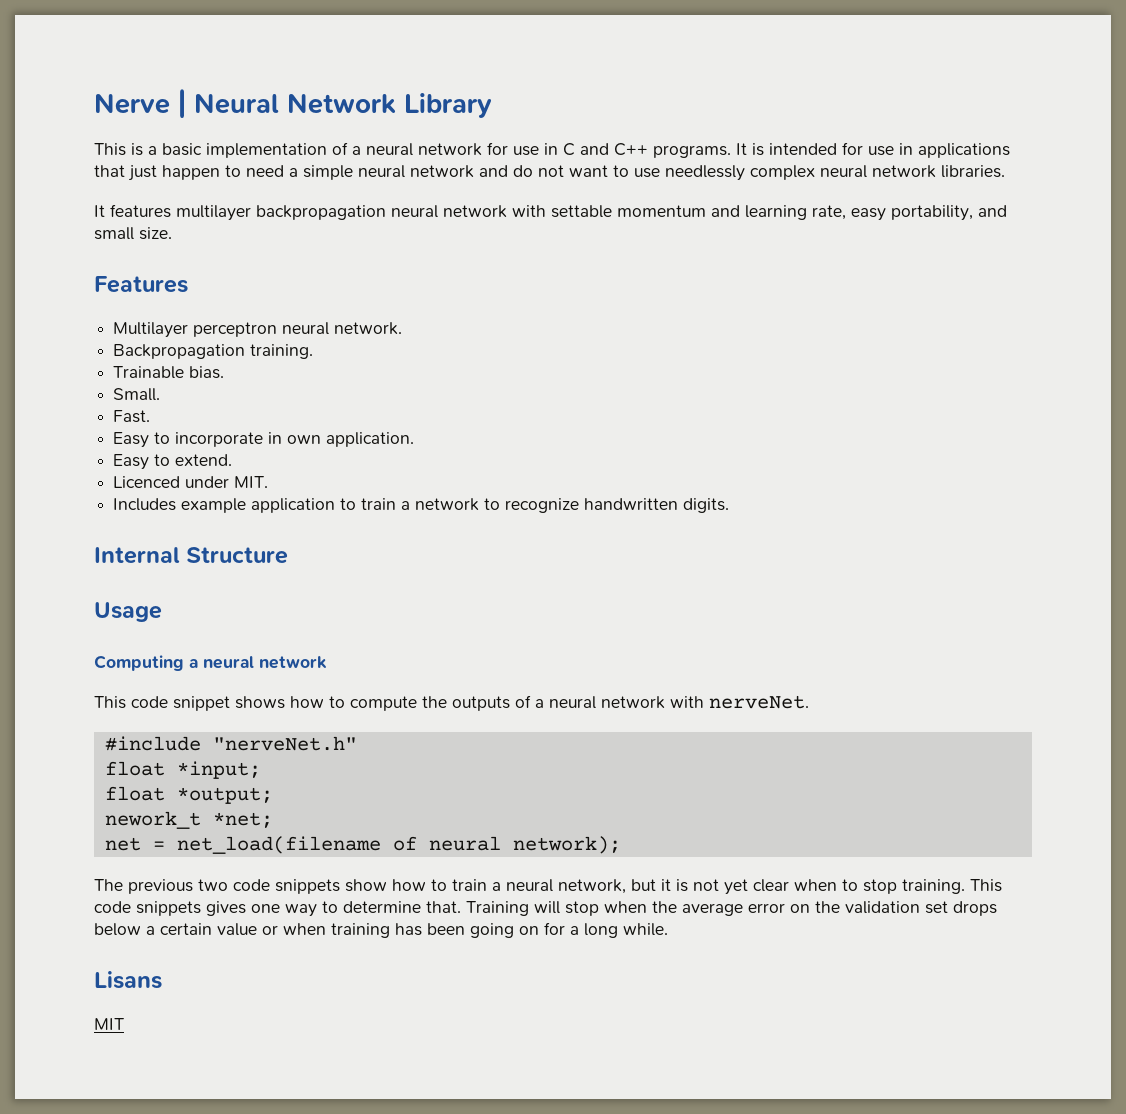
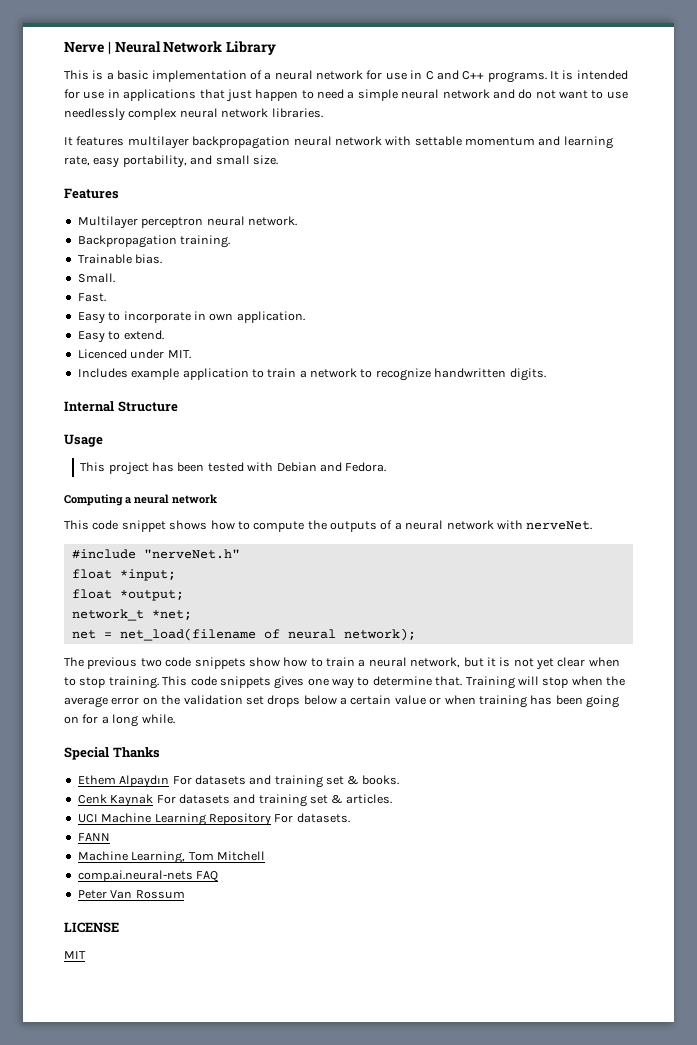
(162, 612) none -> [80,462,387,475] // This project has been tested with Debian and Fedora.
[104,811,201,829] nework_t -> [71,609,144,621] network_t
[94,971,162,989] Lisans -> [64,747,160,760] [77,775,399,788] [77,794,392,807] [77,813,350,826] [77,833,110,841] [77,851,265,864] [77,870,219,882] [77,890,185,899] [64,922,119,933] Special Thanks // Ethem Alpaydın For datasets and training set & books. // Cenk Kaynak For datasets and training set & articles. // UCI Machine Learning Repository For datasets. // FANN // Machine Learning, Tom Mitchell // comp.ai.neural-nets FAQ // Peter Van Rossum // LICENSE

